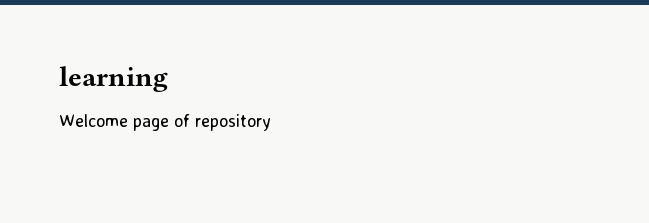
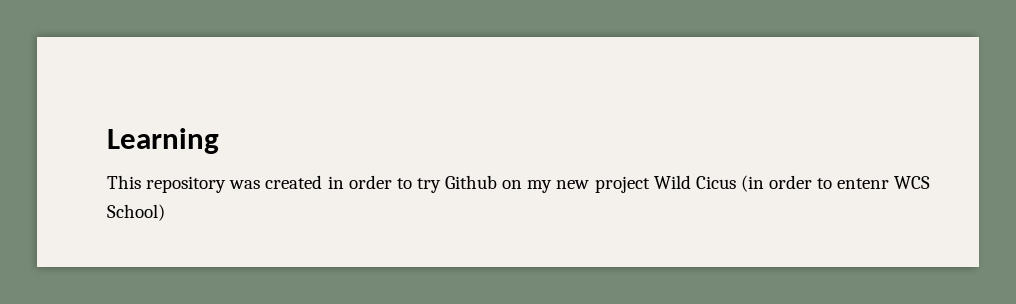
[59,66,168,92] [59,114,271,131] learning // Welcome page of repository -> [107,128,219,154] [107,175,931,193] [107,204,165,221] Learning // This repository was created in order to try Github on my new project Wild Cicus (in order to entenr WCS School)

